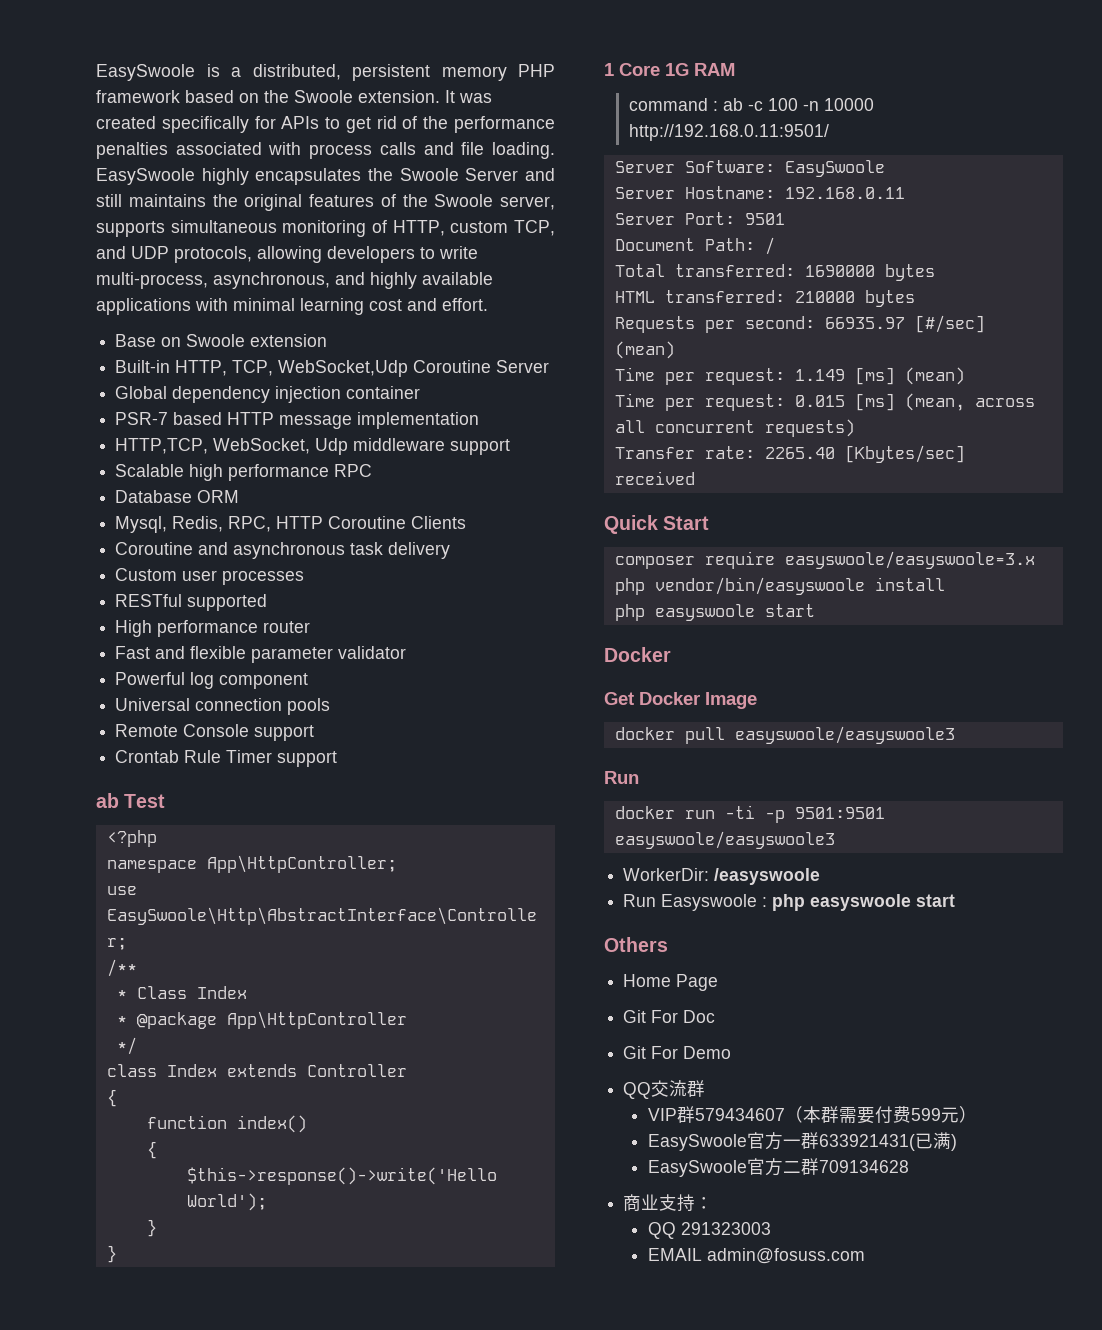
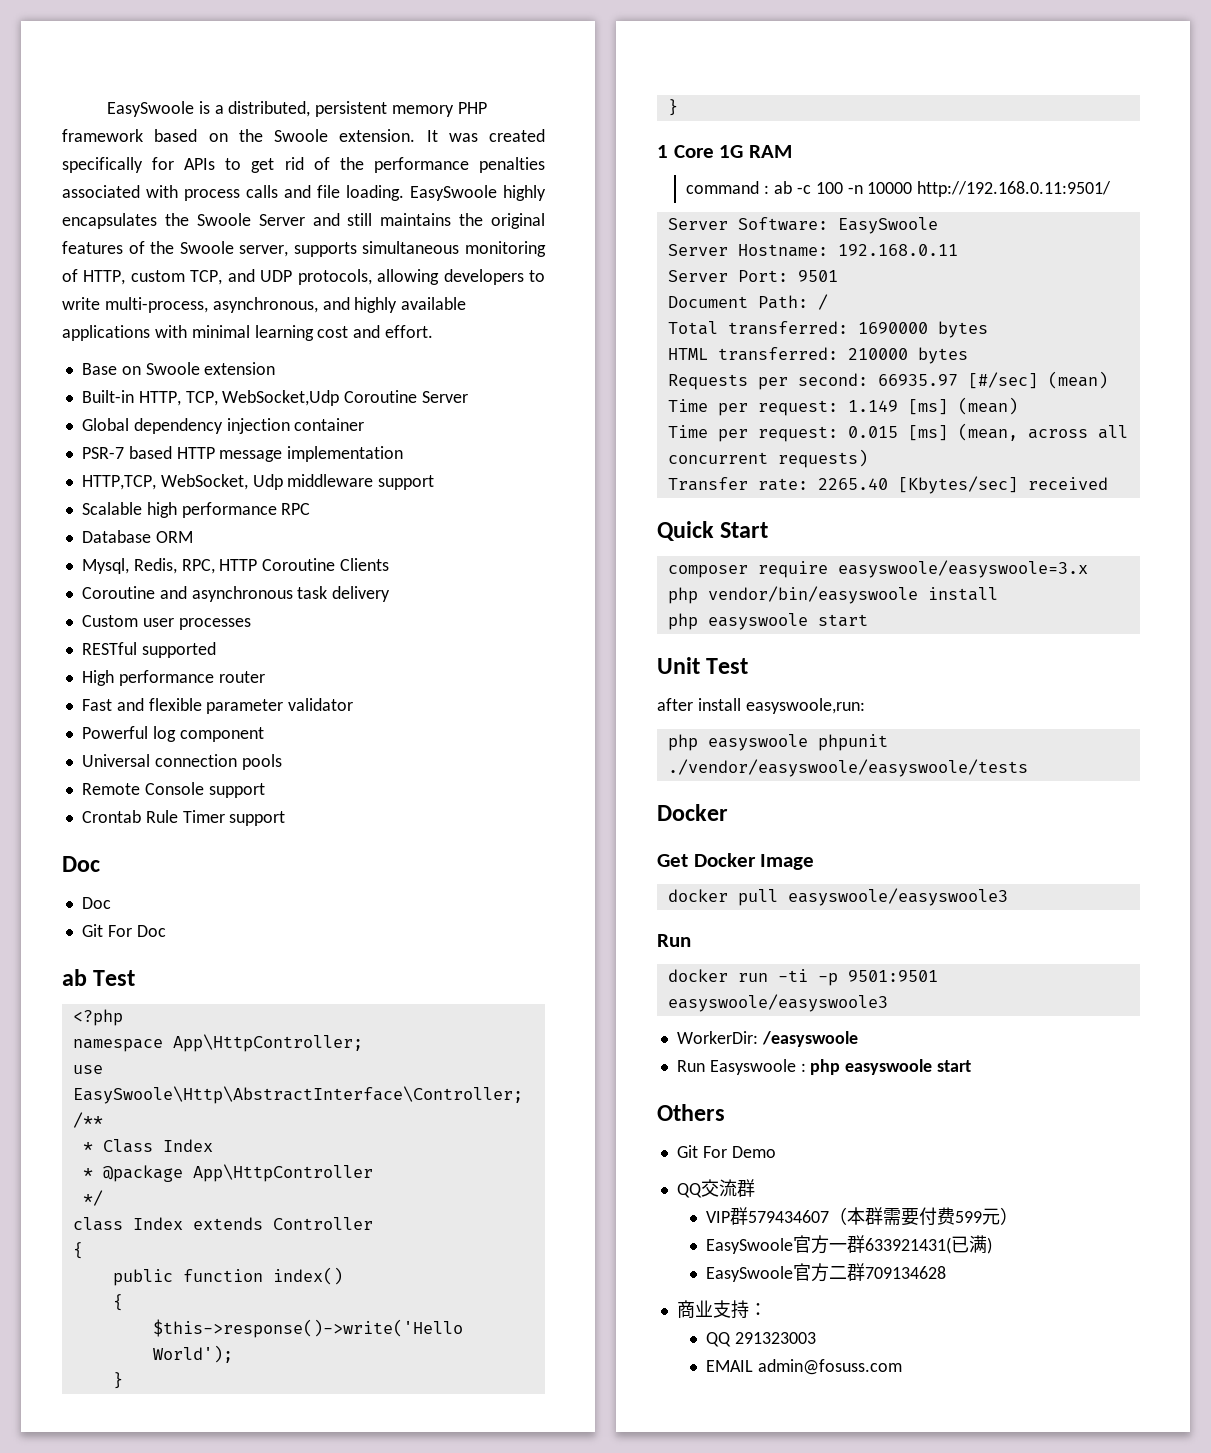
(338, 759) none -> [62,856,100,872] [81,897,111,909] [81,924,166,937] // Doc // Doc // Git For Doc
(117, 1098) none -> [112,1269,173,1286] public
(815, 610) none -> [657,657,749,674] [657,698,865,714] [667,734,888,751] [667,759,1028,777] // Unit Test // after install easyswoole,run: // php easyswoole phpunit ./vendor/easyswoole/easyswoole/tests
[623,974,719,991] [623,1010,716,1023] // Home Page // Git For Doc -> (725, 1112) none

